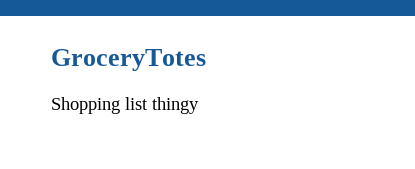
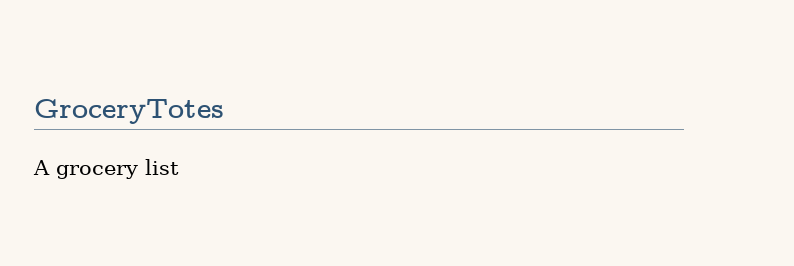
[51,97,199,114] Shopping list thingy -> [33,159,179,179] A grocery list

